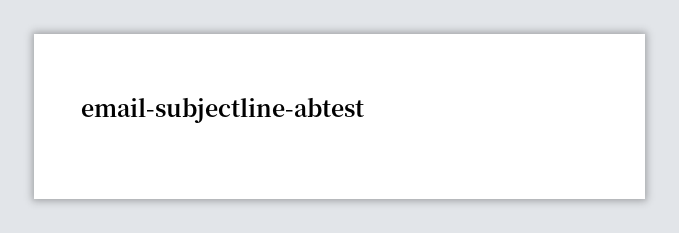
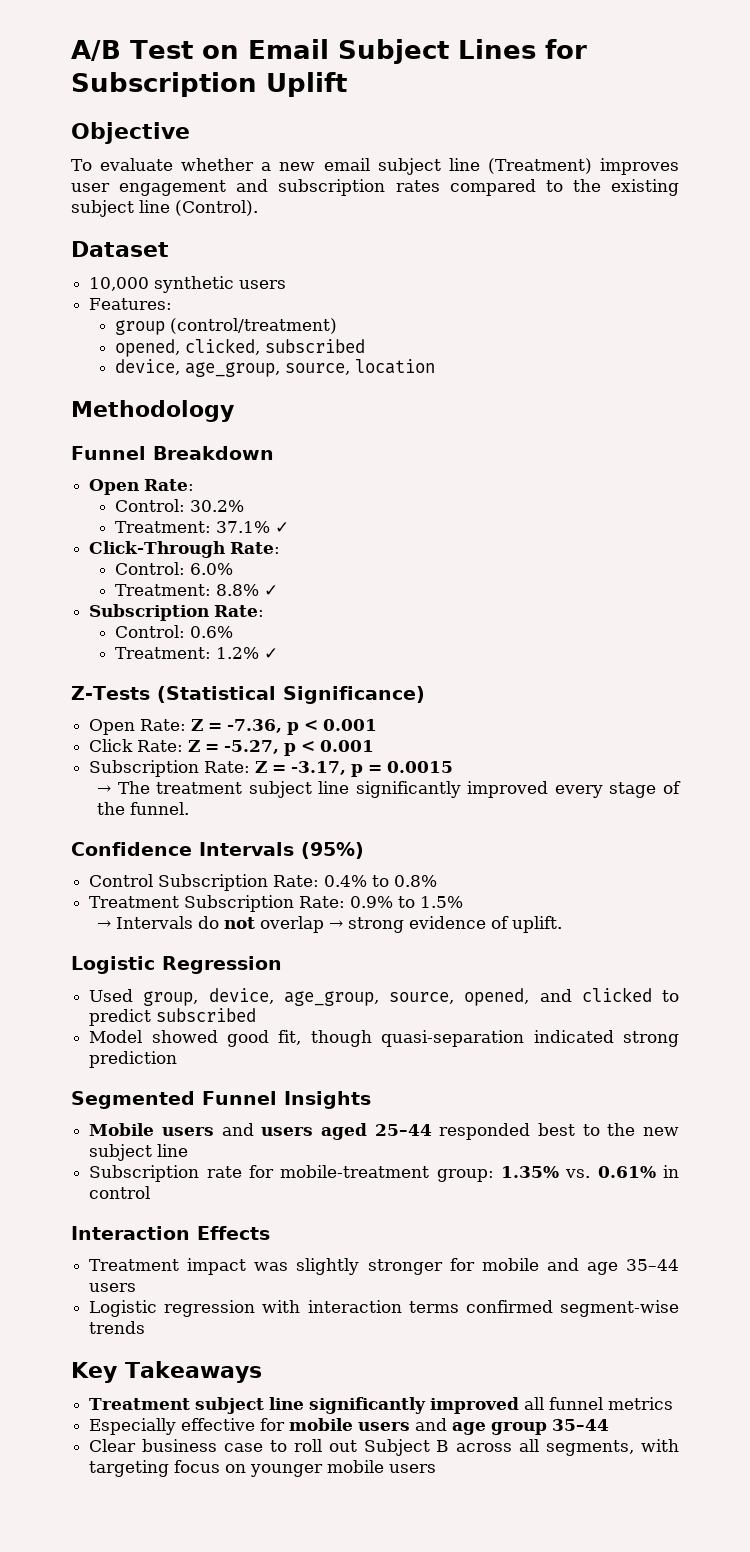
[81,97,364,123] email-subjectline-abtest -> [71,39,587,64] [71,72,347,97] [71,122,190,144] [71,158,679,175] [71,179,679,196] [71,200,258,217] [71,241,169,257] [89,276,287,293] [89,298,173,310] [115,318,338,335] [115,338,366,357] [115,359,436,377] [71,400,234,422] [71,446,274,460] [89,479,195,495] [115,499,245,512] [115,521,290,533] [89,541,281,558] [115,562,234,575] [115,584,279,596] [89,604,265,621] [115,625,234,638] [115,647,279,659] [71,686,425,704] [89,719,378,735] [89,739,375,756] [89,760,454,777] [97,781,681,798] [97,802,190,815] [71,842,364,859] [89,874,438,891] [89,895,464,912] [97,916,563,933] [71,956,282,974] [89,987,679,1006] [89,1008,257,1026] [89,1030,679,1047] [89,1051,178,1068] [71,1091,371,1109] [89,1123,679,1140] [89,1144,189,1161] [89,1165,679,1182] [89,1186,151,1199] [71,1226,270,1240] [89,1258,679,1275] [89,1283,137,1292] [89,1300,679,1317] [89,1321,146,1334] [71,1361,262,1383] [89,1397,674,1414] [89,1418,610,1435] [89,1439,679,1456] [89,1460,437,1477] A/B Test on Email Subject Lines for Subscription Uplift // Objective // To evaluate whether a new email subject line (Treatment) improves user engagement and subscription rates compared to the existing subject line (Control). // Dataset // 10,000 synthetic users // Features: // group (control/treatment) // opened, clicked, subscribed // device, age_group, source, location // Methodology // Funnel Breakdown // Open Rate: // Control: 30.2% // Treatment: 37.1% ✓ // Click-Through Rate: // Control: 6.0% // Treatment: 8.8% ✓ // Subscription Rate: // Control: 0.6% // Treatment: 1.2% ✓ // Z-Tests (Statistical Significance) // Open Rate: Z = -7.36, p < 0.001 // Click Rate: Z = -5.27, p < 0.001 // Subscription Rate: Z = -3.17, p = 0.0015 // → The treatment subject line significantly improved every stage of the funnel. // Confidence Intervals (95%) // Control Subscription Rate: 0.4% to 0.8% // Treatment Subscription Rate: 0.9% to 1.5% // → Intervals do not overlap → strong evidence of uplift. // Logistic Regression // Used group, device, age_group, source, opened, and clicked to predict subscribed // Model showed good fit, though quasi-separation indicated strong prediction // Segmented Funnel Insights // Mobile users and users aged 25–44 responded best to the new subject line // Subscription rate for mobile-treatment group: 1.35% vs. 0.61% in control // Interaction Effects // Treatment impact was slightly stronger for mobile and age 35–44 users // Logistic regression with interaction terms confirmed segment-wise trends // Key Takeaways // Treatment subject line significantly improved all funnel metrics // Especially effective for mobile users and age group 35–44 // Clear business case to roll out Subject B across all segments, with targeting focus on younger mobile users

